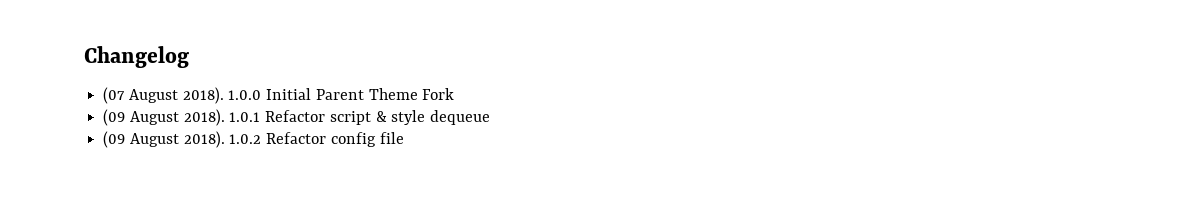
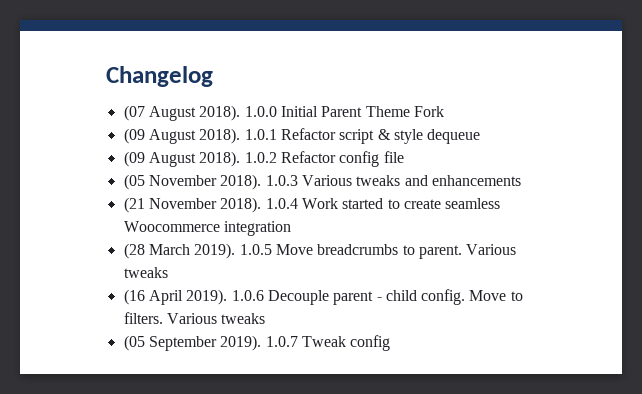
(404, 138) none -> [123,174,521,190] [123,197,501,213] [123,221,291,236] [123,243,517,259] [123,267,168,278] [123,289,523,305] [123,312,266,324] [123,335,391,351] // (05 November 2018). 1.0.3 Various tweaks and enhancements // (21 November 2018). 1.0.4 Work started to create seamless Woocommerce integration // (28 March 2019). 1.0.5 Move breadcrumbs to parent. Various tweaks // (16 April 2019). 1.0.6 Decouple parent - child config. Move to filters. Various tweaks // (05 September 2019). 1.0.7 Tweak config

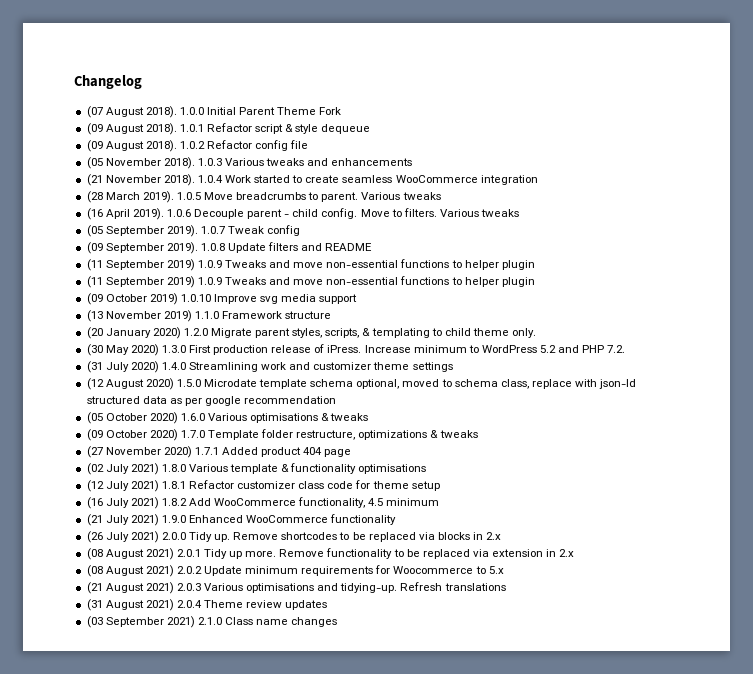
[123,221,220,232] Woocommerce -> [395,175,478,183] WooCommerce
(391, 343) none -> [86,242,373,254] [86,259,535,271] [86,276,535,288] [86,293,358,305] [86,310,332,322] [86,327,537,339] [86,344,626,356] [86,361,453,373] [86,378,637,390] [86,396,337,406] [86,412,369,424] [86,429,478,441] [86,446,352,458] [86,463,427,475] [86,480,440,492] [86,497,440,509] [86,514,397,526] [86,531,502,543] [86,548,575,560] [86,565,504,577] [86,582,506,594] [86,599,328,611] [86,616,338,628] // (09 September 2019). 1.0.8 Update filters and README // (11 September 2019) 1.0.9 Tweaks and move non-essential functions to helper plugin // (11 September 2019) 1.0.9 Tweaks and move non-essential functions to helper plugin // (09 October 2019) 1.0.10 Improve svg media support // (13 November 2019) 1.1.0 Framework structure // (20 January 2020) 1.2.0 Migrate parent styles, scripts, & templating to child theme only. // (30 May 2020) 1.3.0 First production release of iPress. Increase minimum to WordPress 5.2 and PHP 7.2. // (31 July 2020) 1.4.0 Streamlining work and customizer theme settings // (12 August 2020) 1.5.0 Microdate template schema optional, moved to schema class, replace with json-ld structured data as per google recommendation // (05 October 2020) 1.6.0 Various optimisations & tweaks // (09 October 2020) 1.7.0 Template folder restructure, optimizations & tweaks // (27 November 2020) 1.7.1 Added product 404 page // (02 July 2021) 1.8.0 Various template & functionality optimisations // (12 July 2021) 1.8.1 Refactor customizer class code for theme setup // (16 July 2021) 1.8.2 Add WooCommerce functionality, 4.5 minimum // (21 July 2021) 1.9.0 Enhanced WooCommerce functionality // (26 July 2021) 2.0.0 Tidy up. Remove shortcodes to be replaced via blocks in 2.x // (08 August 2021) 2.0.1 Tidy up more. Remove functionality to be replaced via extension in 2.x // (08 August 2021) 2.0.2 Update minimum requirements for Woocommerce to 5.x // (21 August 2021) 2.0.3 Various optimisations and tidying-up. Refresh translations // (31 August 2021) 2.0.4 Theme review updates // (03 September 2021) 2.1.0 Class name changes

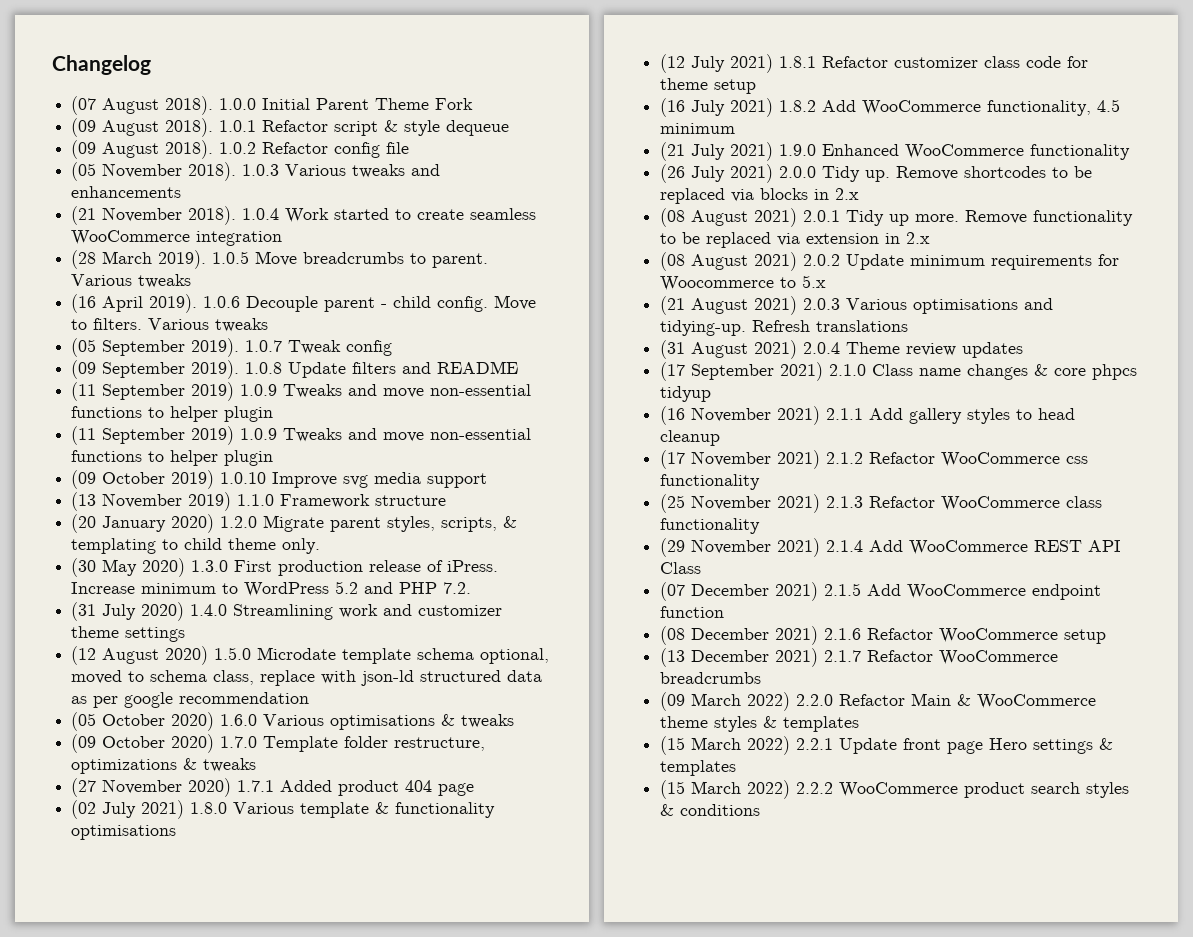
[86,616,103,628] (03 -> [660,362,686,381] (17
(338, 622) none -> [1034,364,1138,380] [660,386,712,402] [660,406,1076,425] [660,430,721,446] [660,450,1089,469] [660,474,761,490] [660,494,1103,513] [660,518,761,534] [660,538,1122,557] [660,562,702,574] [660,582,1102,601] [660,606,725,618] [660,626,1107,645] [660,648,1059,667] [660,672,762,684] [660,692,1097,711] [660,716,860,732] [660,736,1114,755] [660,760,737,776] [660,780,1130,799] [660,804,761,816] & core phpcs tidyup // (16 November 2021) 2.1.1 Add gallery styles to head cleanup // (17 November 2021) 2.1.2 Refactor WooCommerce css functionality // (25 November 2021) 2.1.3 Refactor WooCommerce class functionality // (29 November 2021) 2.1.4 Add WooCommerce REST API Class // (07 December 2021) 2.1.5 Add WooCommerce endpoint function // (08 December 2021) 2.1.6 Refactor WooCommerce setup // (13 December 2021) 2.1.7 Refactor WooCommerce breadcrumbs // (09 March 2022) 2.2.0 Refactor Main & WooCommerce theme styles & templates // (15 March 2022) 2.2.1 Update front page Hero settings & templates // (15 March 2022) 2.2.2 WooCommerce product search styles & conditions

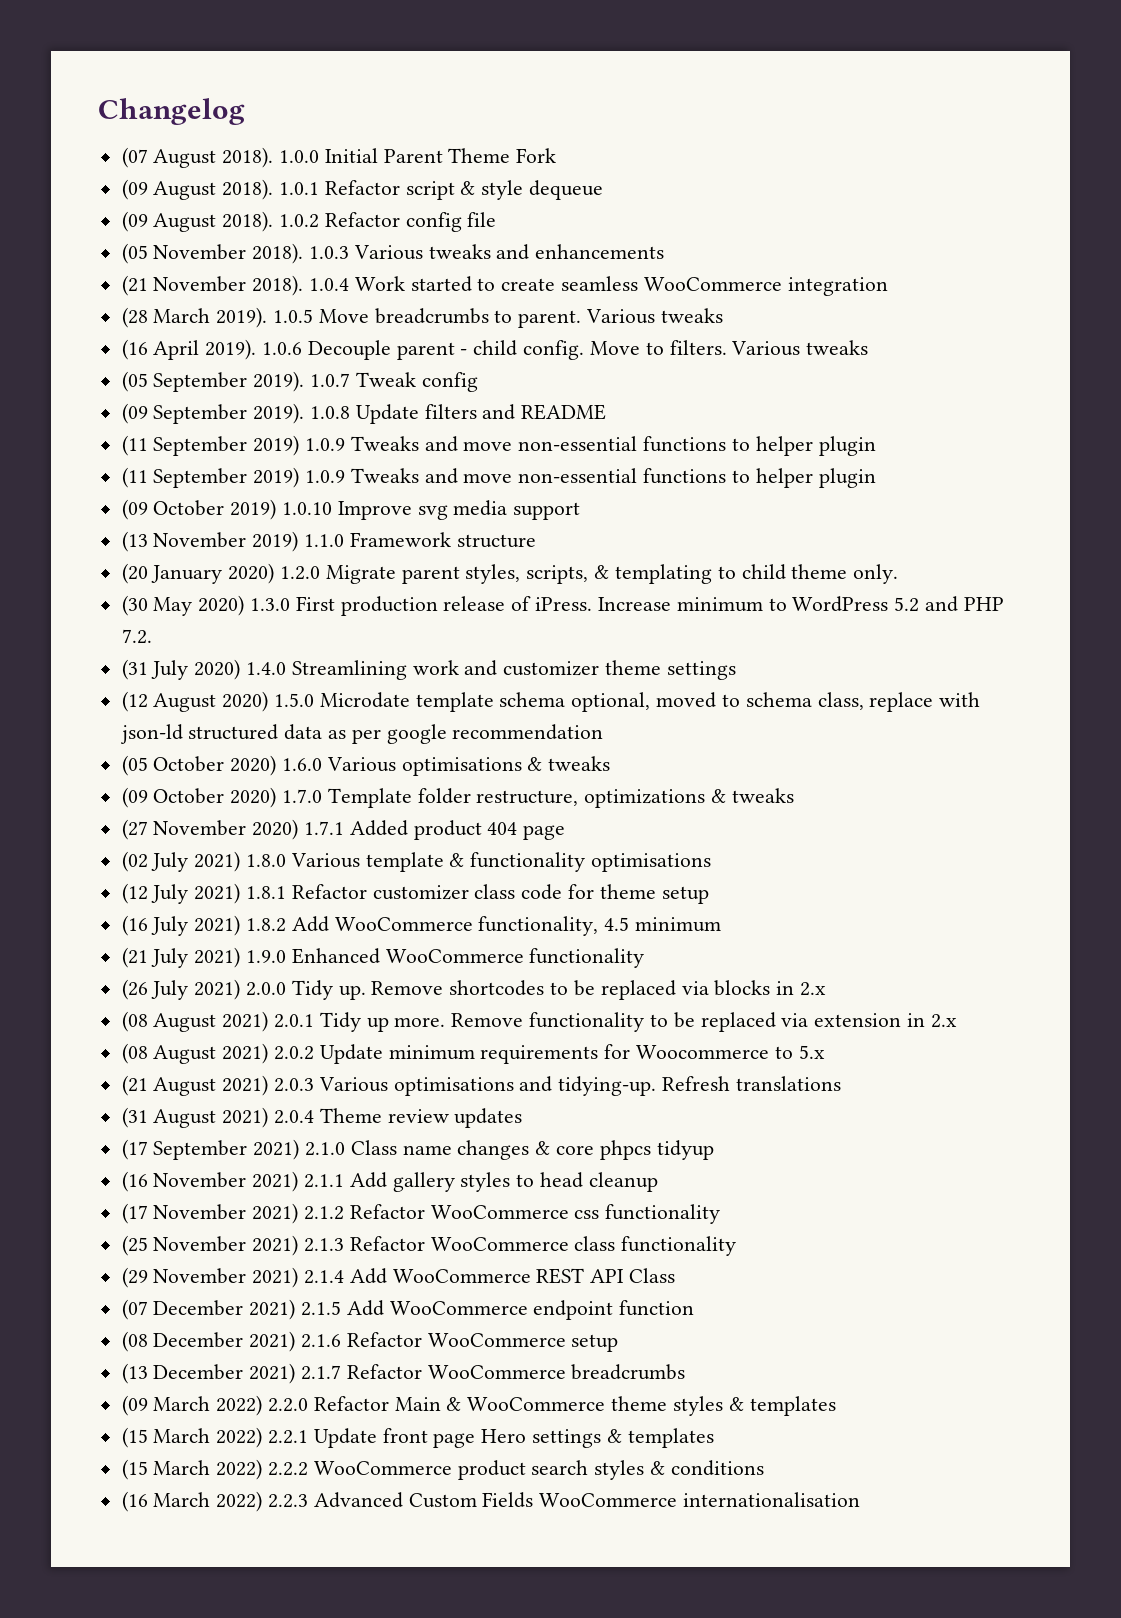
(761, 810) none -> [121,1491,861,1512] // (16 March 2022) 2.2.3 Advanced Custom Fields WooCommerce internationalisation

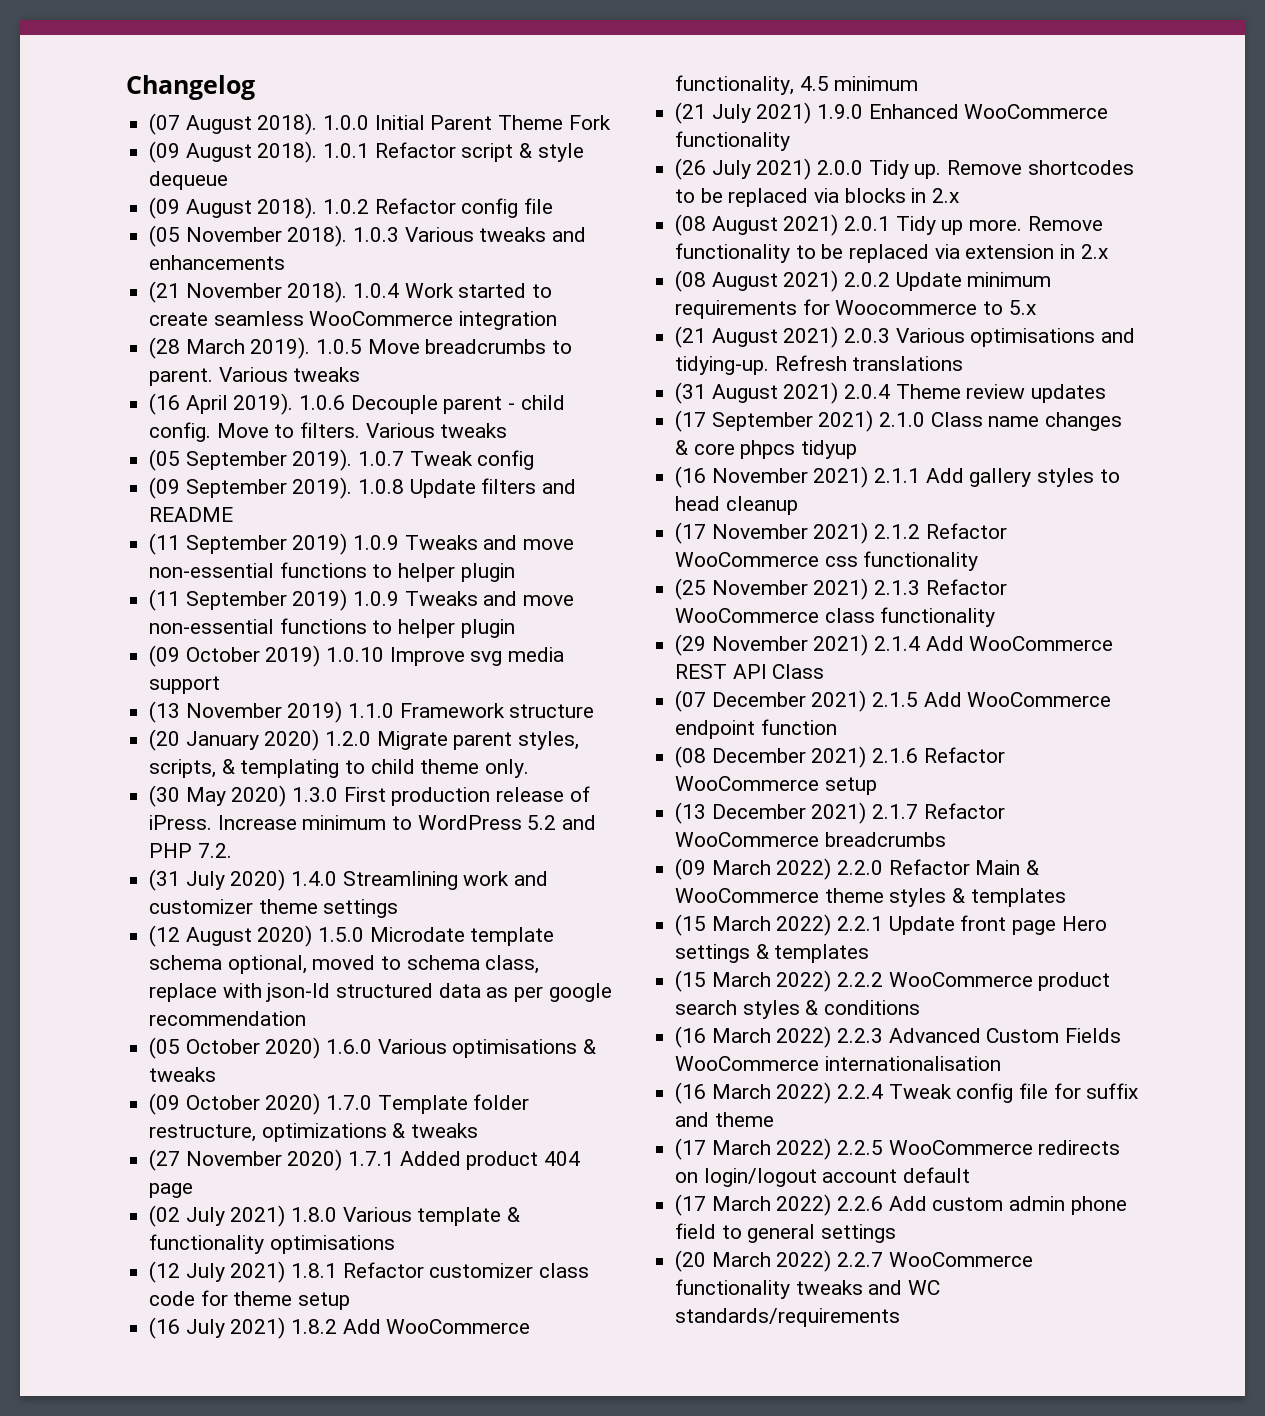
(861, 1499) none -> [675,1082,1139,1104] [675,1112,774,1127] [675,1138,1121,1160] [675,1167,971,1187] [675,1194,1127,1216] [675,1223,897,1243] [675,1250,1033,1272] [675,1279,941,1299] [675,1308,901,1327] // (16 March 2022) 2.2.4 Tweak config file for suffix and theme // (17 March 2022) 2.2.5 WooCommerce redirects on login/logout account default // (17 March 2022) 2.2.6 Add custom admin phone field to general settings // (20 March 2022) 2.2.7 WooCommerce functionality tweaks and WC standards/requirements

